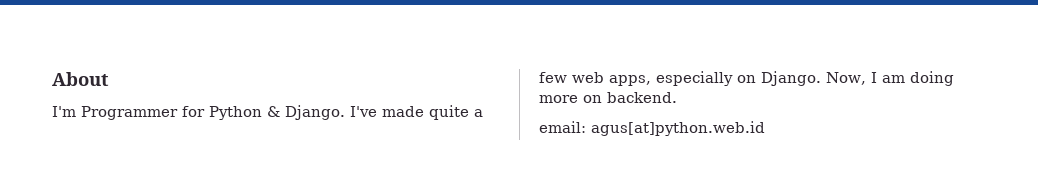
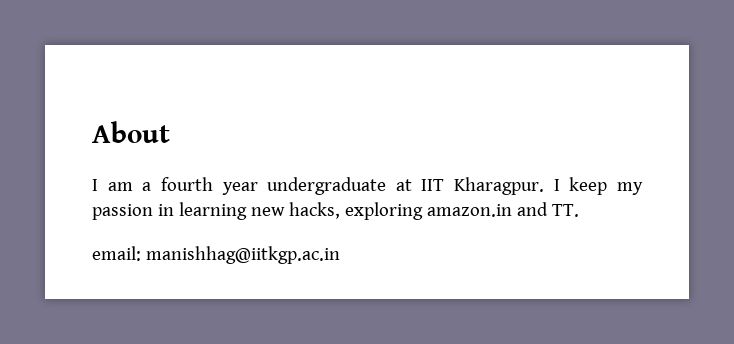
[52,105,483,120] [539,71,954,86] [539,92,677,103] I'm Programmer for Python & Django. I've made quite a few web apps, especially on Django. Now, I am doing more on backend. -> [92,177,643,195] [92,202,579,220] I am a fourth year undergraduate at IIT Kharagpur. I keep my passion in learning new hacks, exploring amazon.in and TT.
[591,121,765,136] agus[at]python.web.id -> [145,246,340,264] manishhag@iitkgp.ac.in

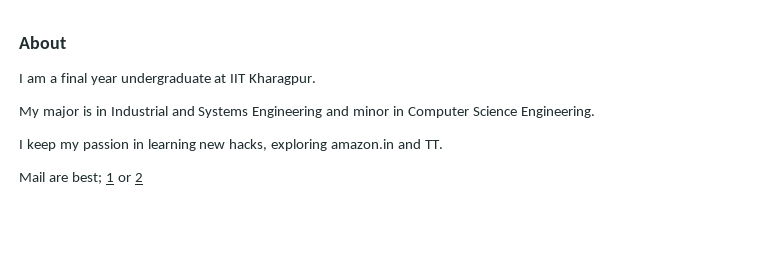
[160,177,213,191] fourth -> [60,73,87,83] final
(545, 186) none -> [19,106,595,118] // My major is in Industrial and Systems Engineering and minor in Computer Science Engineering. //
[92,246,340,264] email: manishhag@iitkgp.ac.in -> [19,172,143,184] Mail are best; 1 or 2

